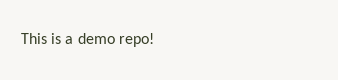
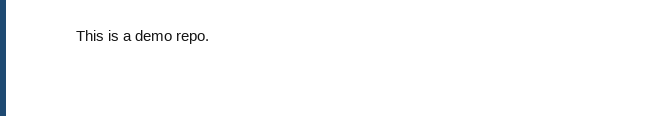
[118,33,154,47] repo! -> [176,32,210,44] repo.

